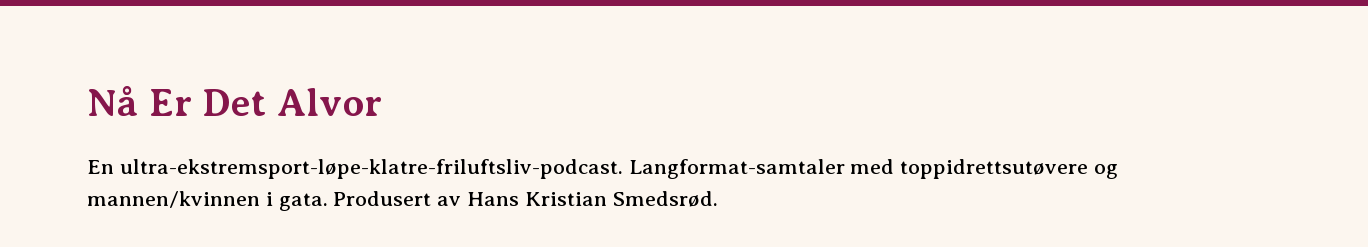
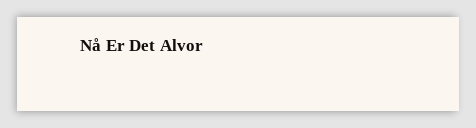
[87,159,1119,179] [87,191,718,211] // En ultra-ekstremsport-løpe-klatre-friluftsliv-podcast. Langformat-samtaler med toppidrettsutøvere og mannen/kvinnen i gata. Produsert av Hans Kristian Smedsrød. -> (203, 45) none

